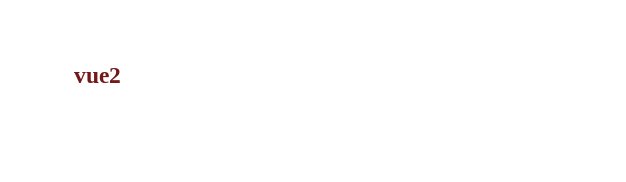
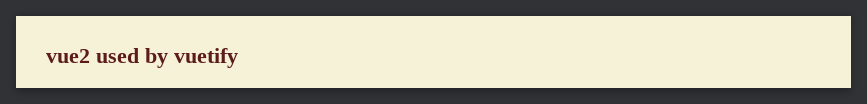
(121, 75) none -> [96,48,238,68] used by vuetify

